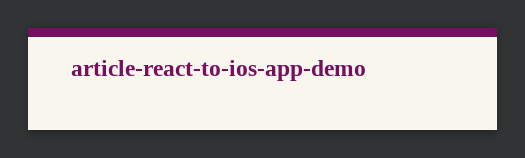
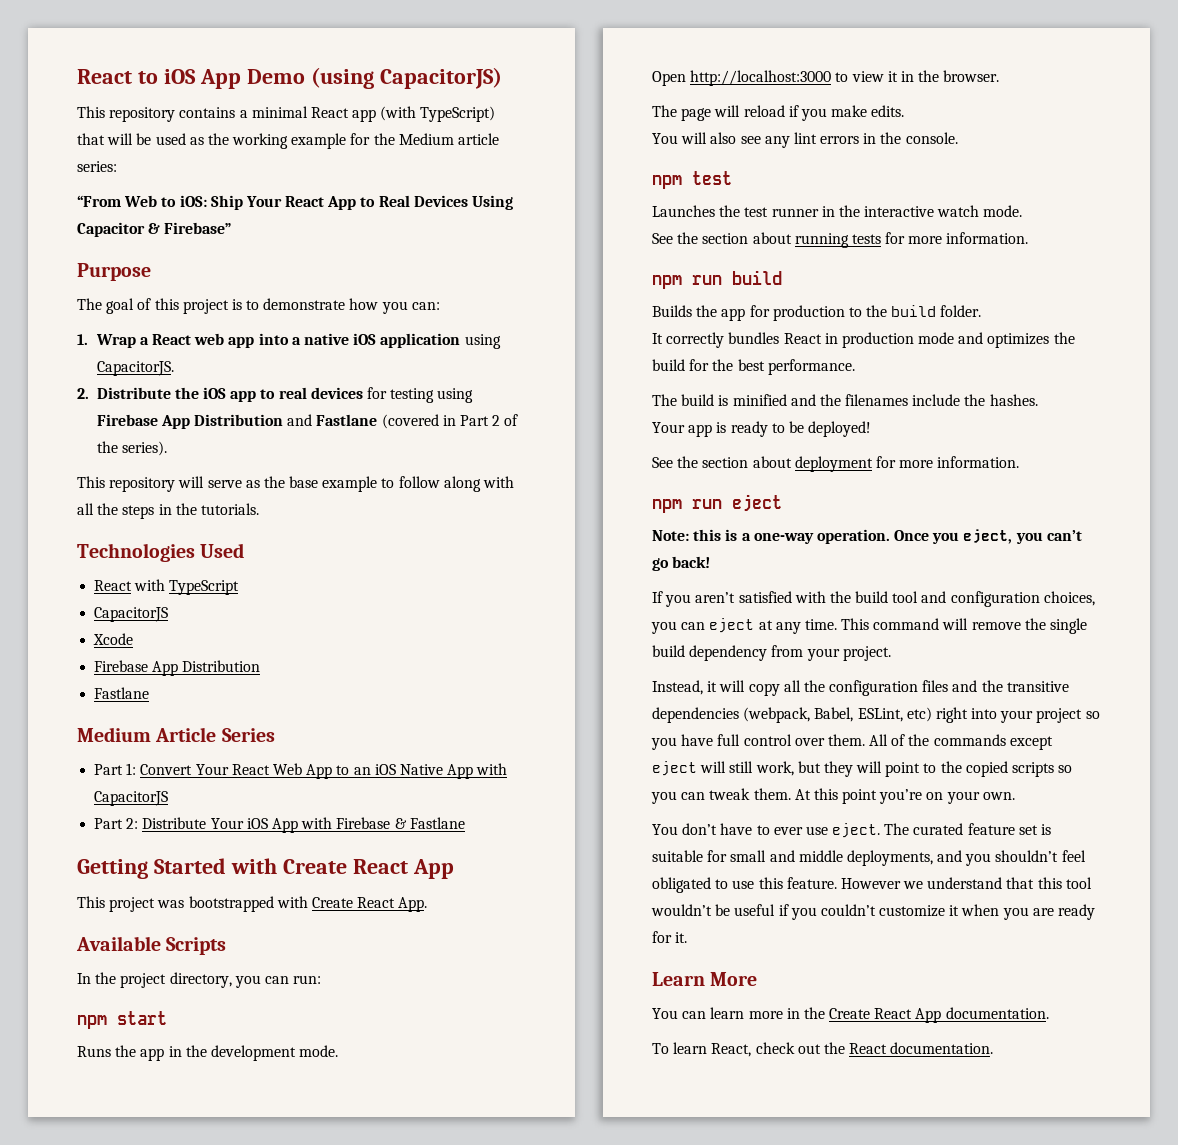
[71,60,366,81] article-react-to-ios-app-demo -> [77,67,502,89] [77,106,496,122] [77,133,500,149] [77,161,117,172] [77,195,514,210] [77,222,232,237] [77,263,151,281] [77,298,440,314] [77,333,501,349] [96,361,174,376] [77,387,474,403] [96,414,519,429] [96,441,167,456] [77,476,515,492] [77,503,259,519] [77,543,245,562] [94,579,240,595] [94,607,169,622] [93,633,134,645] [94,660,261,676] [94,687,150,699] [77,727,275,742] [94,763,508,779] [94,791,169,806] [94,817,465,833] [77,858,454,879] [77,896,428,912] [76,936,227,955] [77,972,322,988] [77,1011,167,1029] [77,1045,339,1061] [652,70,1000,86] [652,105,905,121] [652,132,958,148] [652,171,732,189] [652,205,1023,217] [652,232,1029,248] [652,270,782,289] [652,305,982,321] [652,332,1075,348] [652,359,855,375] [652,394,1038,406] [652,421,872,437] [652,456,1020,472] [652,494,782,513] [652,529,1082,544] [652,556,711,571] [652,591,1095,607] [651,618,1088,634] [652,645,891,661] [652,680,1069,696] [652,707,1100,723] [651,734,1053,750] [652,761,1073,777] [651,788,1015,804] [652,823,1052,838] [652,850,1086,866] [652,877,1092,893] [651,904,1096,920] [652,931,688,943] [652,972,758,986] [652,1007,1049,1023] [652,1042,994,1057] React to iOS App Demo (using CapacitorJS) // This repository contains a minimal React app (with TypeScript) that will be used as the working example for the Medium article series: // “From Web to iOS: Ship Your React App to Real Devices Using Capacitor & Firebase” // Purpose // The goal of this project is to demonstrate how you can: // 1. Wrap a React web app into a native iOS application using CapacitorJS. // 2. Distribute the iOS app to real devices for testing using Firebase App Distribution and Fastlane (covered in Part 2 of the series). // This repository will serve as the base example to follow along with all the steps in the tutorials. // Technologies Used // React with TypeScript // CapacitorJS // Xcode // Firebase App Distribution // Fastlane // Medium Article Series // Part 1: Convert Your React Web App to an iOS Native App with CapacitorJS // Part 2: Distribute Your iOS App with Firebase & Fastlane // Getting Started with Create React App // This project was bootstrapped with Create React App. // Available Scripts // In the project directory, you can run: // npm start // Runs the app in the development mode. // Open http://localhost:3000 to view it in the browser. // The page will reload if you make edits. // You will also see any lint errors in the console. // npm test // Launches the test runner in the interactive watch mode. // See the section about running tests for more information. // npm run build // Builds the app for production to the build folder. // It correctly bundles React in production mode and optimizes the build for the best performance. // The build is minified and the filenames include the hashes. // Your app is ready to be deployed! // See the section about deployment for more information. // npm run eject // Note: this is a one-way operation. Once you eject, you can’t go back! // If you aren’t satisfied with the build tool and configuration choices, you can eject at any time. This command will remove the single build dependency from your project. // Instead, it will copy all the configuration files and the transitive dependencies (webpack, Babel, ESLint, etc) right into your project so you have full control over them. All of the commands except eject will still work, but they will point to the copied scripts so you can tweak them. At this point you’re on your own. // You don’t have to ever use eject. The curated feature set is suitable for small and middle deployments, and you shouldn’t feel obligated to use this feature. However we understand that this tool wouldn’t be useful if you couldn’t customize it when you are ready for it. // Learn More // You can learn more in the Create React App documentation. // To learn React, check out the React documentation.

